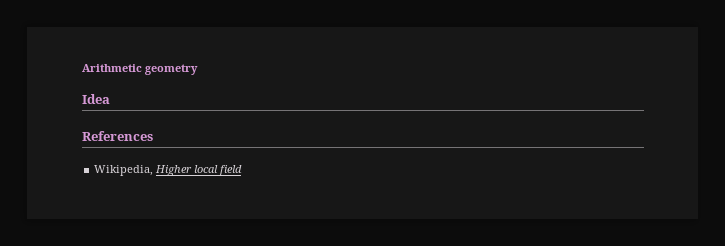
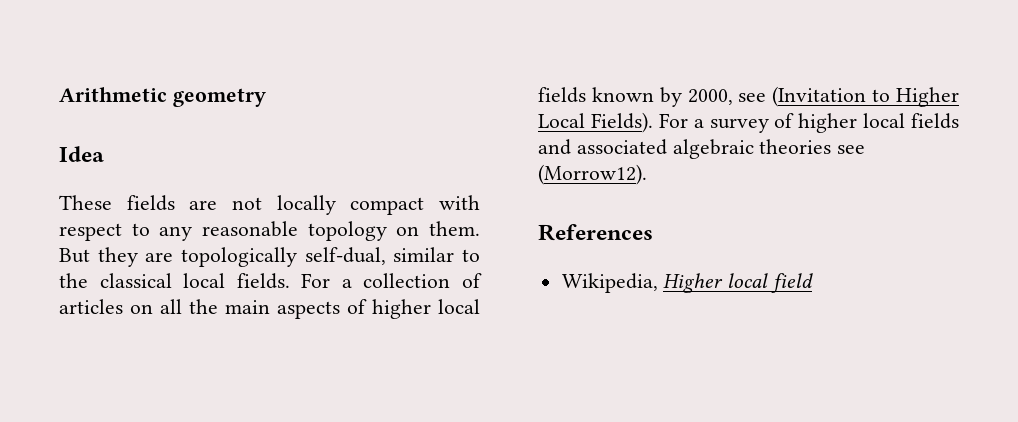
(110, 99) none -> [59,195,480,215] [59,221,480,241] [59,247,480,267] [59,273,482,289] [59,299,480,319] [538,86,959,107] [538,112,959,133] [538,139,866,159] [538,164,647,185] // These fields are not locally compact with respect to any reasonable topology on them. But they are topologically self-dual, similar to the classical local fields. For a collection of articles on all the main aspects of higher local fields known by 2000, see (Invitation to Higher Local Fields). For a survey of higher local fields and associated algebraic theories see (Morrow12).

